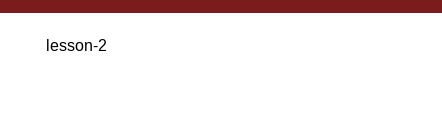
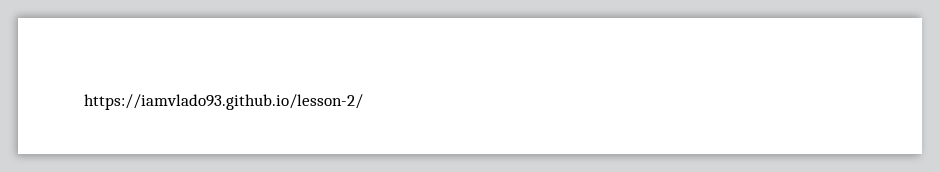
[46,39,107,51] lesson-2 -> [84,94,363,110] https://iamvlado93.github.io/lesson-2/

